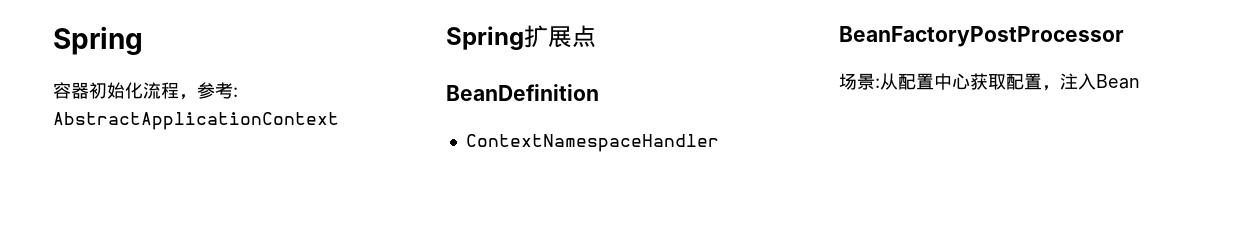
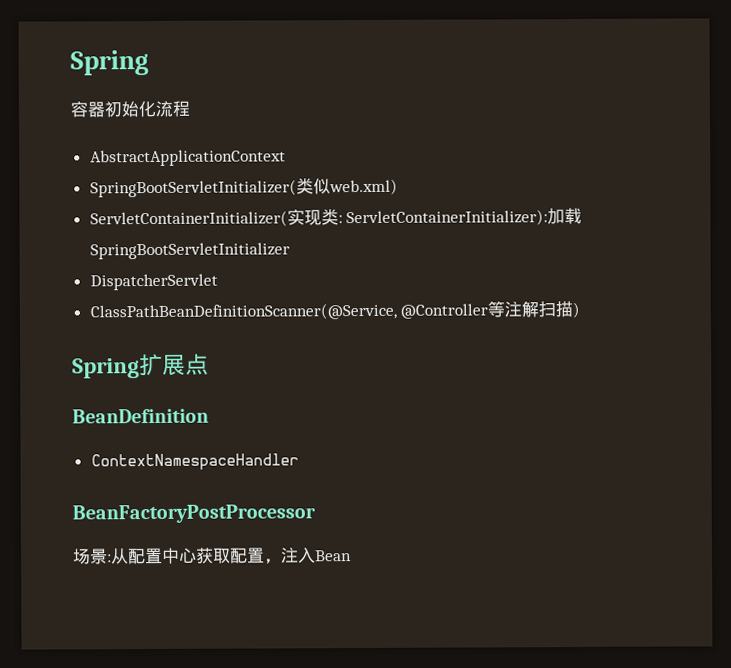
[179,82,238,100] [53,112,339,130] ，参考: AbstractApplicationContext -> [89,149,286,167] [89,178,398,198] [89,207,583,228] [89,242,290,260] [89,273,218,291] [89,301,581,321] // AbstractApplicationContext // SpringBootServletInitializer(类似web.xml) // ServletContainerInitializer(实现类: ServletContainerInitializer):加载SpringBootServletInitializer // DispatcherServlet // ClassPathBeanDefinitionScanner(@Service, @Controller等注解扫描)

